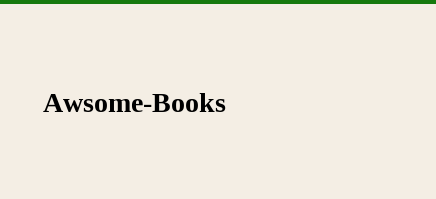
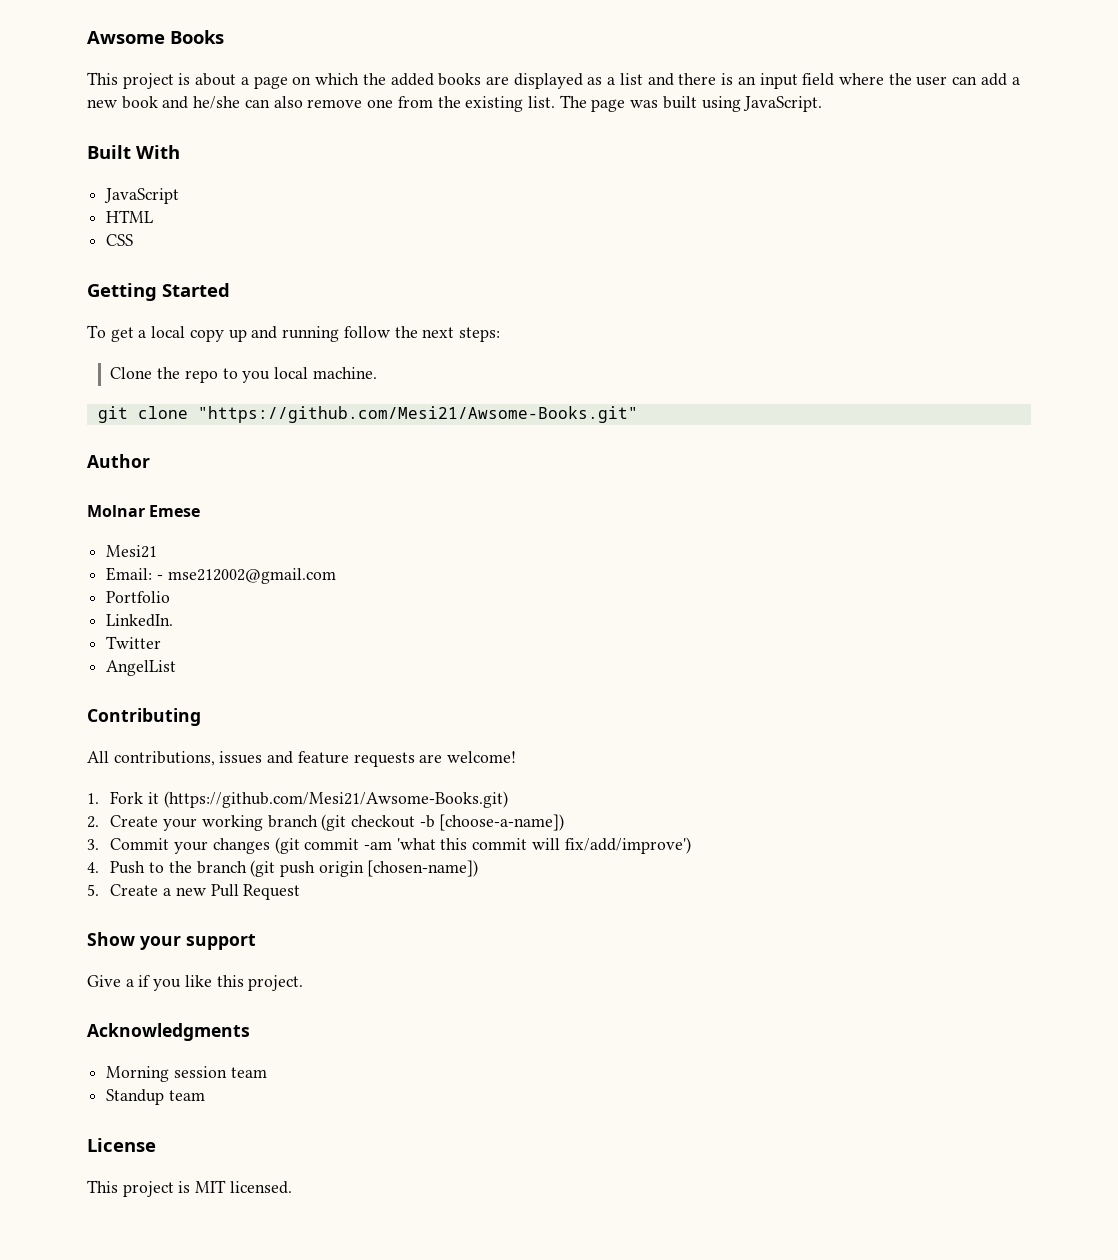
[43,93,226,112] Awsome-Books -> [87,30,224,44] [87,72,1020,89] [87,95,823,112] [87,145,180,159] [104,188,180,204] [106,210,154,223] [106,234,134,246] [87,283,230,301] [87,325,500,342] [110,367,377,383] [97,406,638,423] [87,454,150,468] [87,505,201,517] [106,545,158,558] [106,567,336,584] [106,591,171,603] [106,614,174,627] [106,636,162,649] [106,660,177,676] [87,708,201,726] [87,751,517,767] [87,791,508,808] [87,814,565,831] [87,837,691,854] [87,860,479,877] [87,884,301,900] [87,932,256,950] [87,975,304,991] [87,1023,250,1041] [106,1066,267,1082] [106,1089,205,1105] [87,1138,156,1152] [87,1180,292,1197] Awsome Books // This project is about a page on which the added books are displayed as a list and there is an input field where the user can add a new book and he/she can also remove one from the existing list. The page was built using JavaScript. // Built With // JavaScript // HTML // CSS // Getting Started // To get a local copy up and running follow the next steps: // Clone the repo to you local machine. // git clone "https://github.com/Mesi21/Awsome-Books.git" // Author // Molnar Emese // Mesi21 // Email: - mse212002@gmail.com // Portfolio // LinkedIn. // Twitter // AngelList // Contributing // All contributions, issues and feature requests are welcome! // 1. Fork it (https://github.com/Mesi21/Awsome-Books.git) // 2. Create your working branch (git checkout -b [choose-a-name]) // 3. Commit your changes (git commit -am 'what this commit will fix/add/improve') // 4. Push to the branch (git push origin [chosen-name]) // 5. Create a new Pull Request // Show your support // Give a if you like this project. // Acknowledgments // Morning session team // Standup team // License // This project is MIT licensed.

